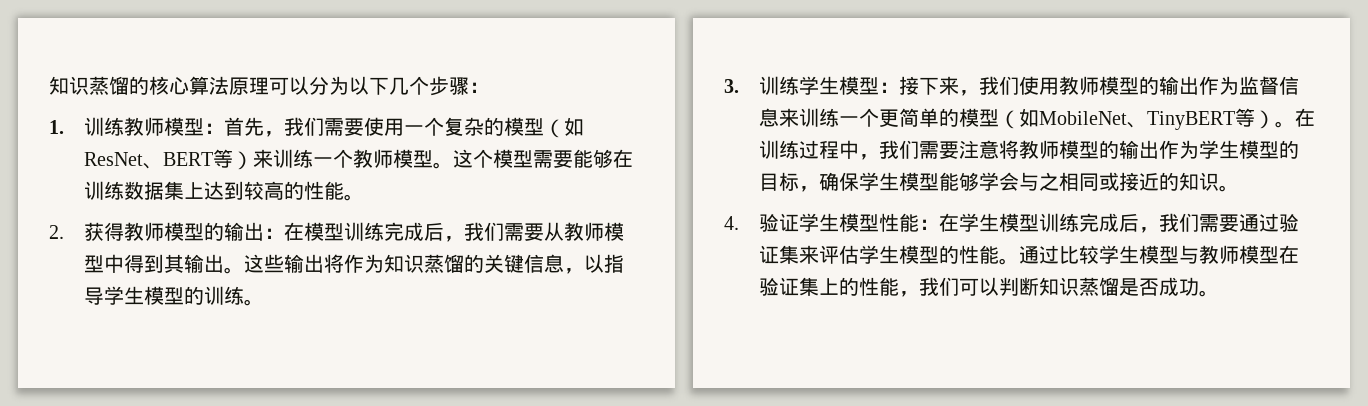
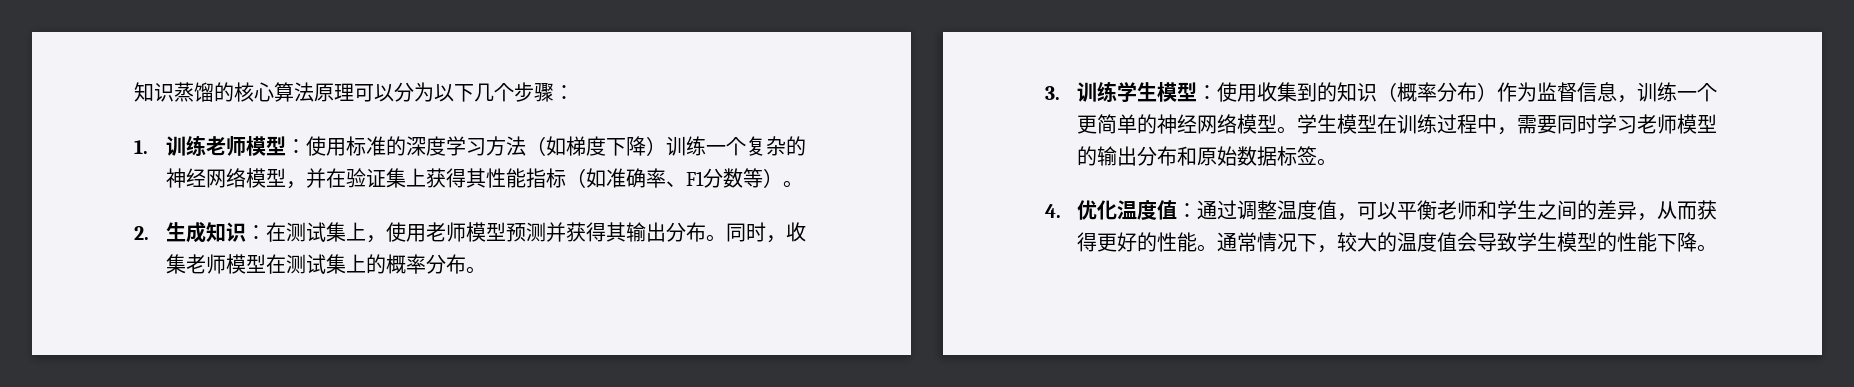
[124,117,145,136] 教 -> [205,136,226,156] 老
[224,117,585,138] [84,149,634,170] [84,181,365,201] [49,222,625,242] [84,254,625,274] [84,286,245,305] 首先，我们需要使用一个复杂的模型（如ResNet、BERT等）来训练一个教师模型。这个模型需要能够在训练数据集上达到较高的性能。 // 2.获得教师模型的输出：在模型训练完成后，我们需要从教师模型中得到其输出。这些输出将作为知识蒸馏的关键信息，以指导学生模型的训练 -> [305,136,806,156] [165,168,803,189] [134,221,806,243] [165,254,466,274] 使用标准的深度学习方法（如梯度下降）训练一个复杂的神经网络模型，并在验证集上获得其性能指标（如准确率、F1分数等）。 // 2.生成知识：在测试集上，使用老师模型预测并获得其输出分布。同时，收集老师模型在测试集上的概率分布
[899,76,1200,96] 接下来，我们使用教师模型的输出 -> [1216,82,1497,102] 使用收集到的知识（概率分布）
[779,108,800,127] 来 -> [1616,95,1637,103] ，
[959,108,1316,130] [759,140,1300,160] [759,172,1240,192] [724,213,1300,233] [759,245,1300,265] [759,277,1200,297] 模型（如MobileNet、TinyBERT等）。在训练过程中，我们需要注意将教师模型的输出作为学生模型的目标，确保学生模型能够学会与之相同或接近的知识。 // 4.验证学生模型性能：在学生模型训练完成后，我们需要通过验证集来评估学生模型的性能。通过比较学生模型与教师模型在验证集上的性能，我们可以判断知识蒸馏是否成功 -> [1156,114,1717,135] [1076,146,1337,166] [1045,200,1717,221] [1076,232,1697,253] 神经网络模型。学生模型在训练过程中，需要同时学习老师模型的输出分布和原始数据标签。 // 4.优化温度值：通过调整温度值，可以平衡老师和学生之间的差异，从而获得更好的性能。通常情况下，较大的温度值会导致学生模型的性能下降

